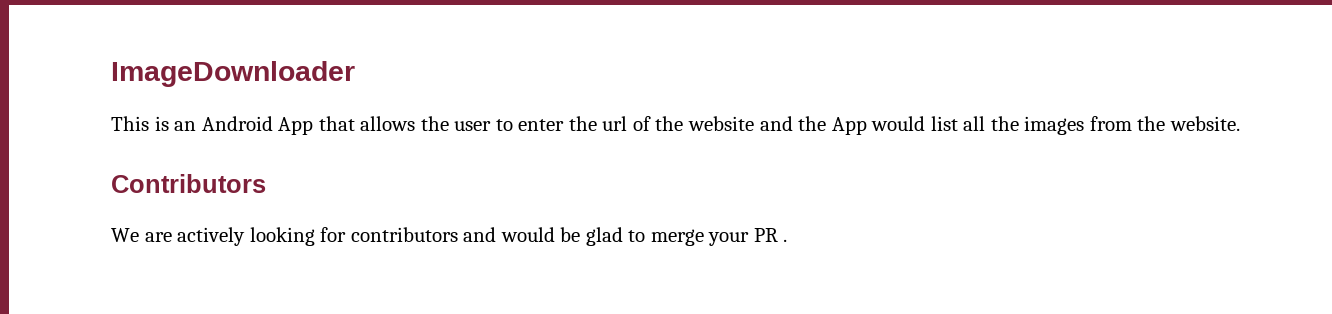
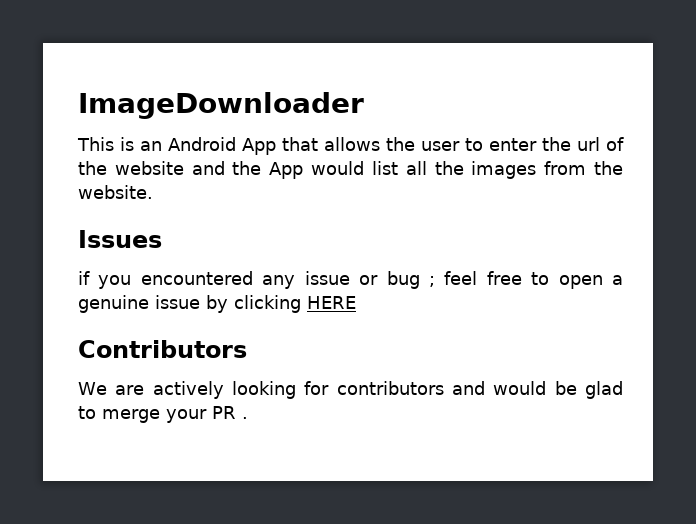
(1240, 123) none -> [78,230,162,248] [78,271,624,289] [78,295,356,313] // Issues // if you encountered any issue or bug ; feel free to open a genuine issue by clicking HERE

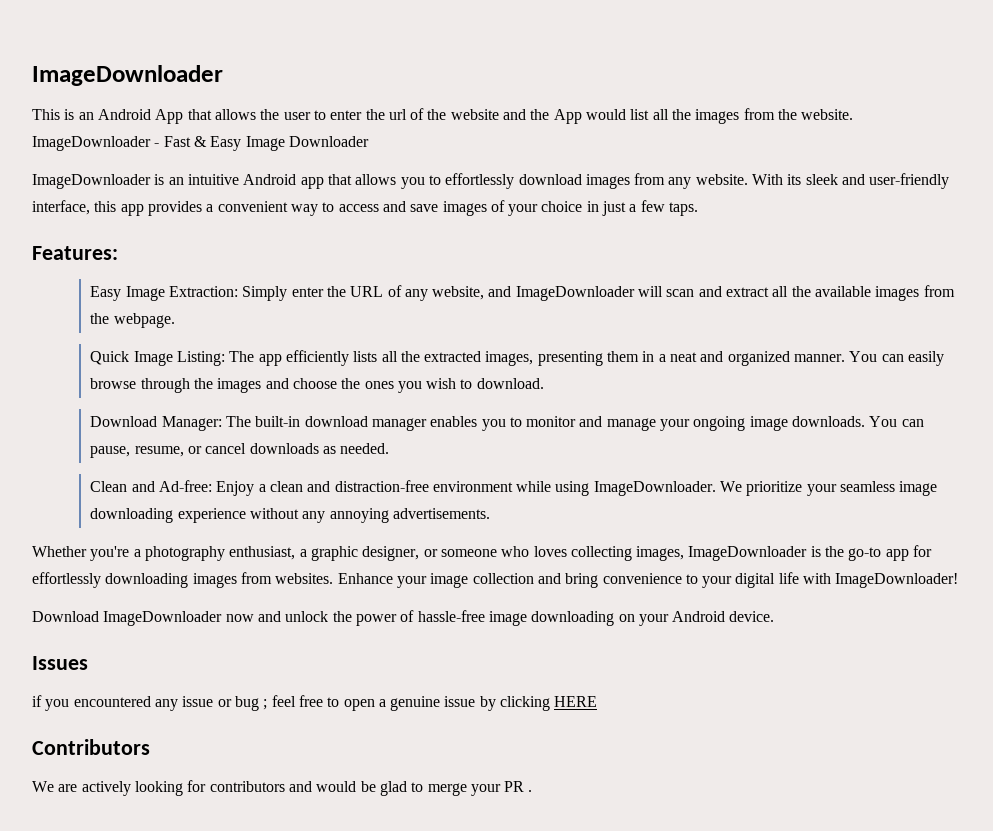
(153, 192) none -> [32,136,369,151] [32,173,950,189] [32,200,699,216] [32,246,118,260] [90,285,955,301] [90,313,175,328] [90,350,944,366] [90,378,544,393] [90,416,924,431] [90,443,390,458] [90,480,938,496] [90,508,490,523] [32,545,933,561] [32,572,959,588] [32,610,775,626] ImageDownloader - Fast & Easy Image Downloader // ImageDownloader is an intuitive Android app that allows you to effortlessly download images from any website. With its sleek and user-friendly interface, this app provides a convenient way to access and save images of your choice in just a few taps. // Features: // Easy Image Extraction: Simply enter the URL of any website, and ImageDownloader will scan and extract all the available images from the webpage. // Quick Image Listing: The app efficiently lists all the extracted images, presenting them in a neat and organized manner. You can easily browse through the images and choose the ones you wish to download. // Download Manager: The built-in download manager enables you to monitor and manage your ongoing image downloads. You can pause, resume, or cancel downloads as needed. // Clean and Ad-free: Enjoy a clean and distraction-free environment while using ImageDownloader. We prioritize your seamless image downloading experience without any annoying advertisements. // Whether you're a photography enthusiast, a graphic designer, or someone who loves collecting images, ImageDownloader is the go-to app for effortlessly downloading images from websites. Enhance your image collection and bring convenience to your digital life with ImageDownloader! // Download ImageDownloader now and unlock the power of hassle-free image downloading on your Android device.

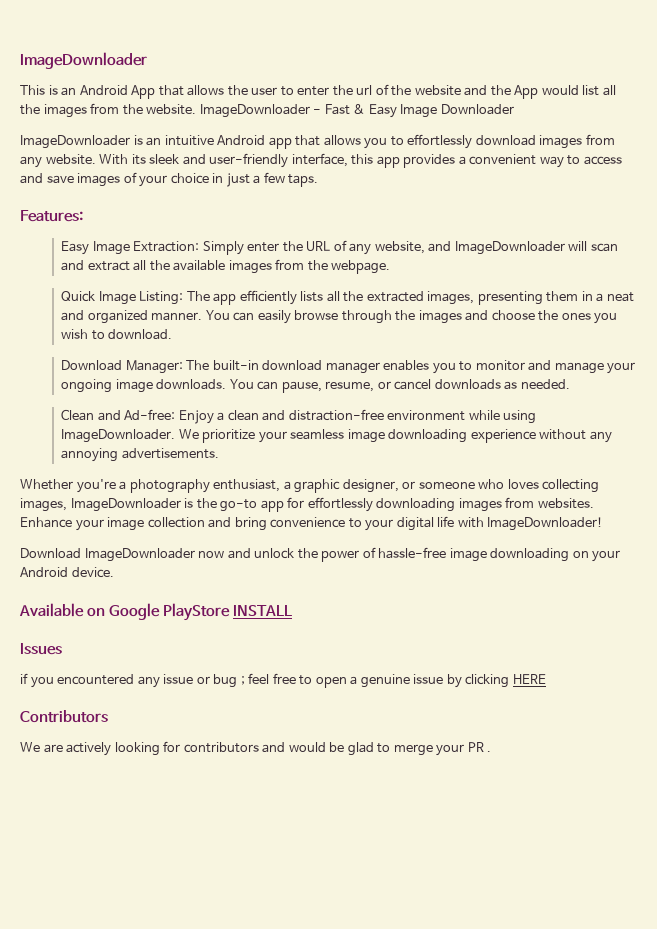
(775, 616) none -> [19,603,292,621] // Available on Google PlayStore INSTALL

